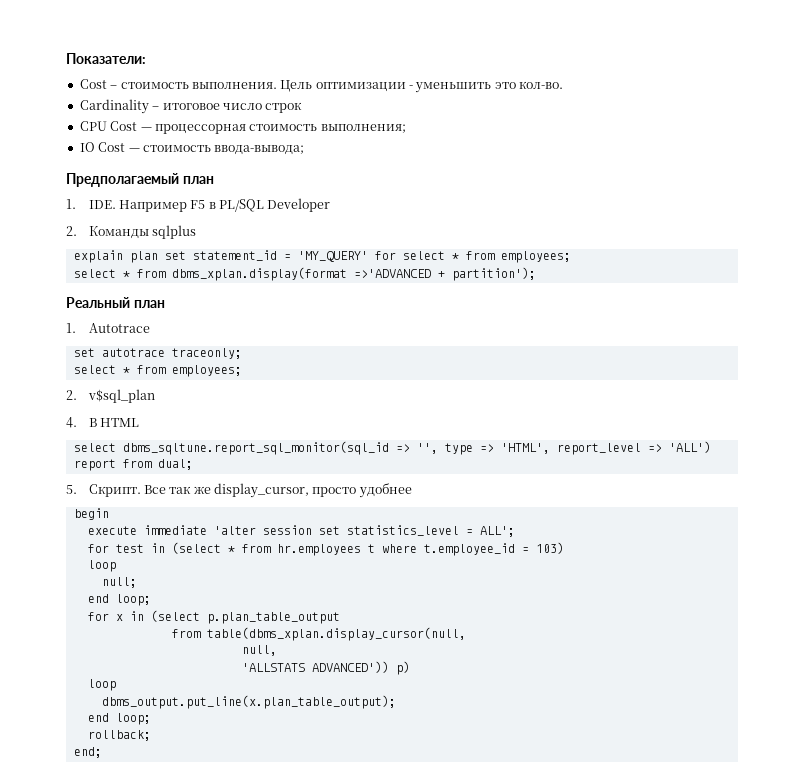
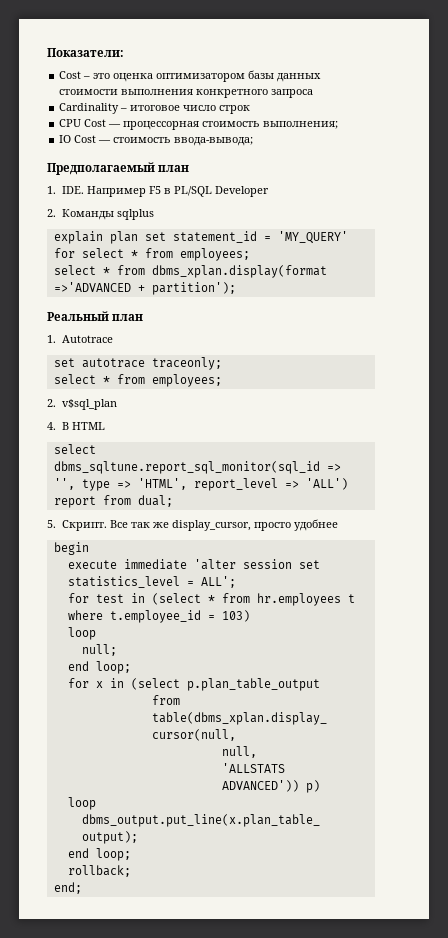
[120,80,564,93] стоимость выполнения. Цель оптимизации - уменьшить это кол-во. -> [93,70,322,82] [59,89,314,98] это оценка оптимизатором базы данных стоимости выполнения конкретного запроса

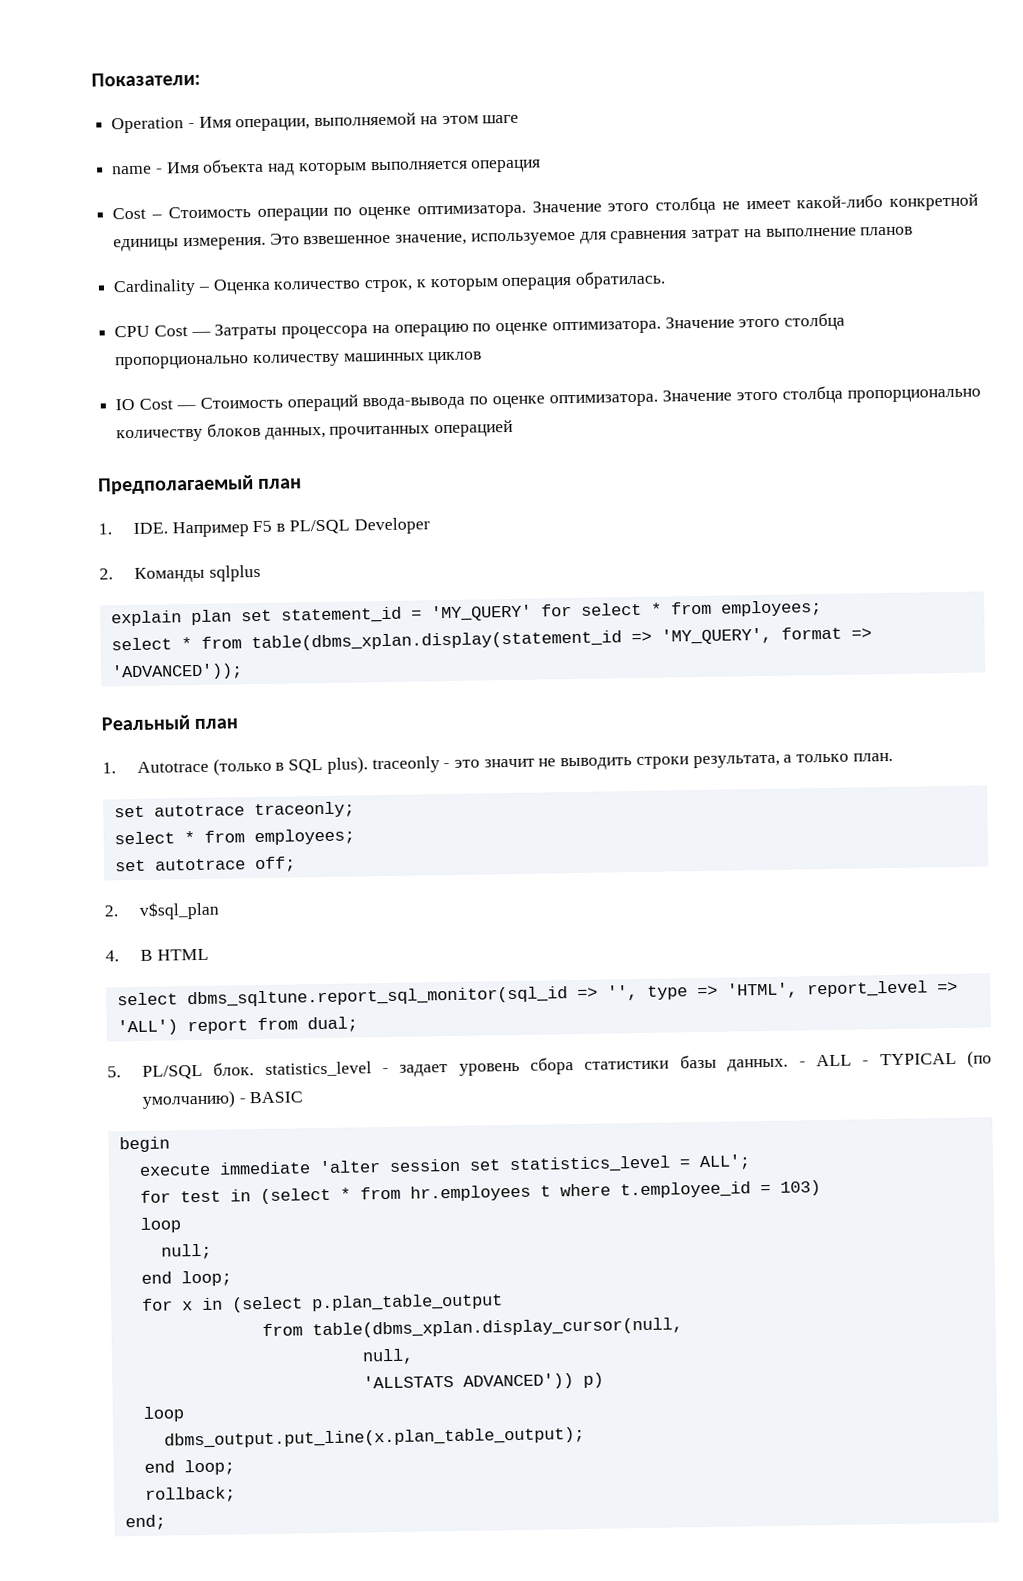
[59,70,322,82] [59,89,314,98] [59,103,251,114] [59,119,339,130] [59,135,254,146] Cost – это оценка оптимизатором базы данных стоимости выполнения конкретного запроса // Cardinality – итоговое число строк // CPU Cost — процессорная стоимость выполнения; // IO Cost — стоимость ввода-вывода; -> [111,112,520,134] [112,158,542,176] [112,193,978,221] [113,226,914,252] [113,270,667,297] [114,312,845,340] [115,351,483,370] [115,385,981,412] [116,419,514,443] Operation - Имя операции, выполняемой на этом шаге // name - Имя объекта над которым выполняется операция // Cost – Стоимость операции по оценке оптимизатора. Значение этого столбца не имеет какой-либо конкретной единицы измерения. Это взвешенное значение, используемое для сравнения затрат на выполнение планов // Cardinality – Оценка количество строк, к которым операция обратилась. // CPU Cost — Затраты процессора на операцию по оценке оптимизатора. Значение этого столбца пропорционально количеству машинных циклов // IO Cost — Стоимость операций ввода-вывода по оценке оптимизатора. Значение этого столбца пропорционально количеству блоков данных, прочитанных операцией
[151,265,327,278] [53,282,236,295] [47,311,144,321] [47,335,113,343] dbms_xplan.display(format =>'ADVANCED + partition'); // Реальный план // 1. Autotrace -> [250,626,872,652] [110,663,243,681] [101,715,239,731] [102,752,893,776] table(dbms_xplan.display(statement_id => 'MY_QUERY', format => 'ADVANCED')); // Реальный план // 1. Autotrace (только в SQL plus). traceonly - это значит не выводить строки результата, а только план.
(222, 380) none -> [114,856,296,873] // set autotrace off;
[61,519,338,531] Скрипт. Все так же display_cursor, просто удобнее -> [141,1050,993,1080] [141,1090,304,1109] PL/SQL блок. statistics_level - задает уровень сбора статистики базы данных. - ALL - TYPICAL (по умолчанию) - BASIC

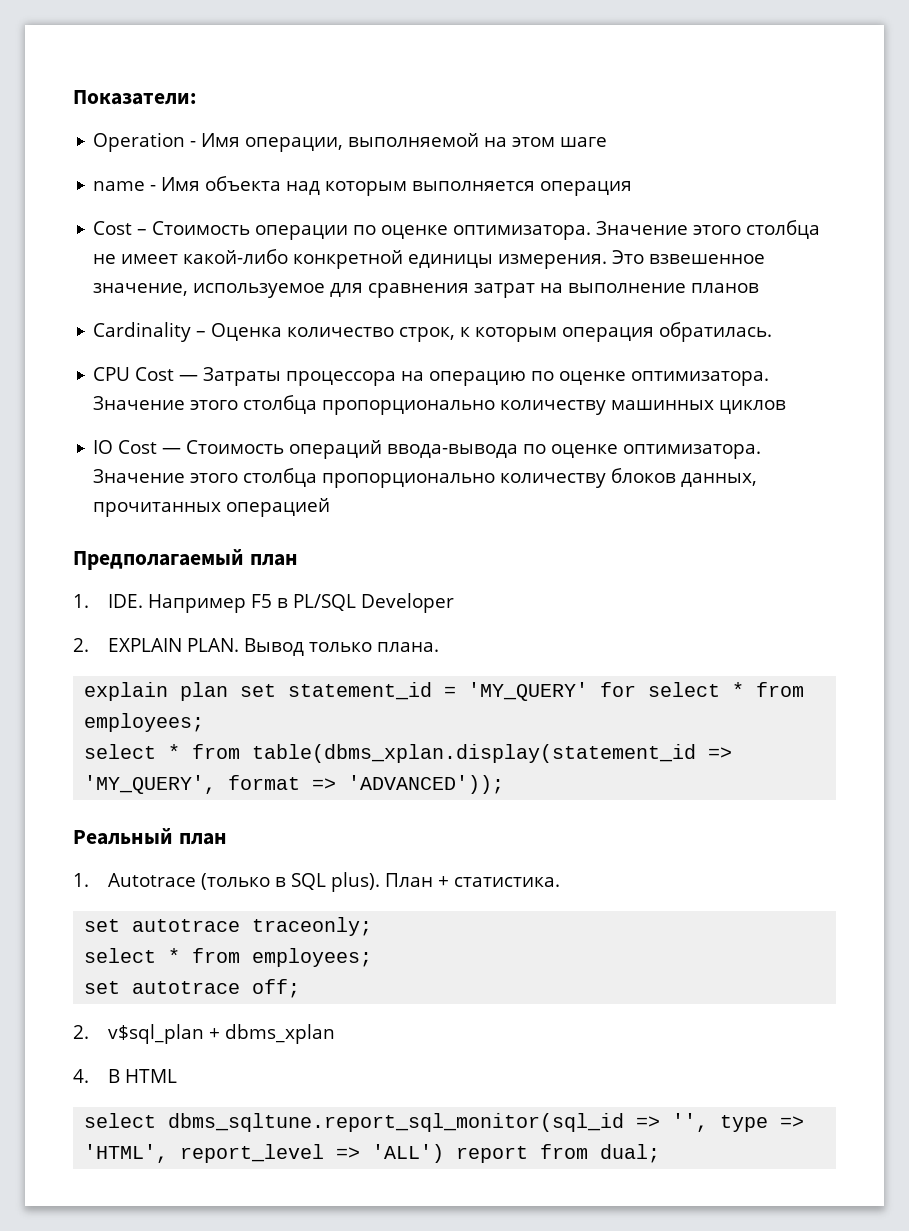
[133,564,261,583] Команды sqlplus -> [108,638,440,656] EXPLAIN PLAN. Вывод только плана.
[371,752,893,774] traceonly - это значит не выводить строки результата, а только план. -> [385,873,561,887] План + статистика.
(219, 910) none -> [209,1024,336,1044] + dbms_xplan
[107,1050,993,1080] [141,1090,304,1109] [118,1136,170,1153] [138,1154,751,1176] [139,1180,821,1205] [139,1217,181,1233] [160,1243,212,1260] [140,1270,232,1287] [141,1293,503,1313] [261,1317,683,1339] [361,1348,414,1365] [362,1372,604,1390] [142,1406,184,1422] [163,1426,585,1449] [143,1459,235,1476] [144,1486,236,1503] [124,1514,166,1531] // 5. PL/SQL блок. statistics_level - задает уровень сбора статистики базы данных. - ALL - TYPICAL (по умолчанию) - BASIC // begin // execute immediate 'alter session set statistics_level = ALL'; // for test in (select * from hr.employees t where t.employee_id = 103) // loop // null; // end loop; // for x in (select p.plan_table_output // from table(dbms_xplan.display_cursor(null, // null, // 'ALLSTATS ADVANCED')) p) // loop // dbms_output.put_line(x.plan_table_output); // end loop; // rollback; // end; -> (661, 1153) none

